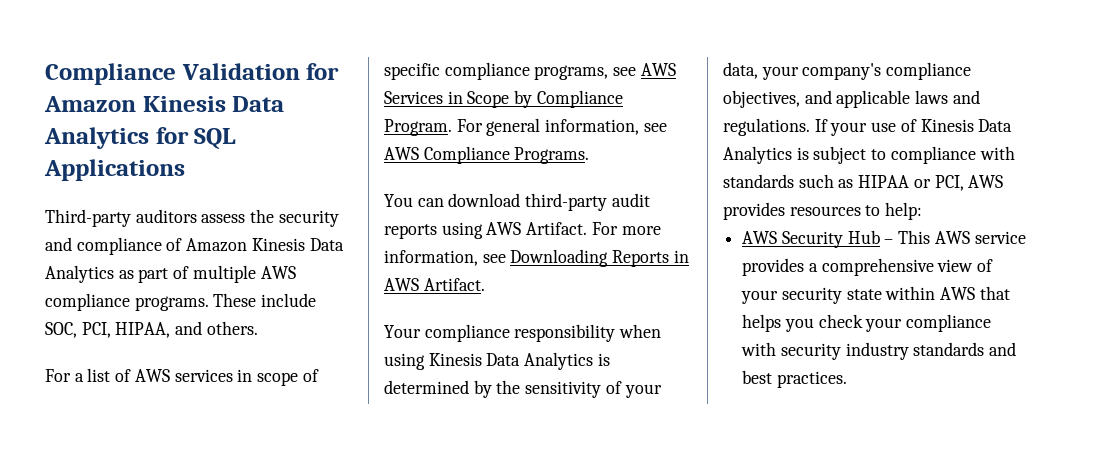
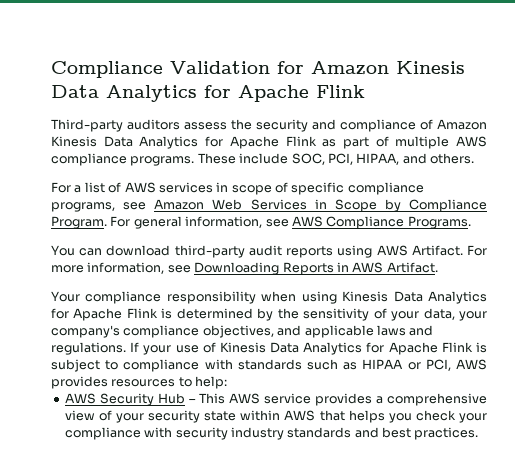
[194,128,237,149] [44,159,185,181] SQL Applications -> [238,85,365,102] Apache Flink
(114, 274) none -> [205,136,317,149] for Apache Flink
[640,63,676,76] AWS -> [154,199,243,210] Amazon Web
(594, 361) none -> [51,308,158,321] for Apache Flink
(792, 155) none -> [366,342,473,355] for Apache Flink

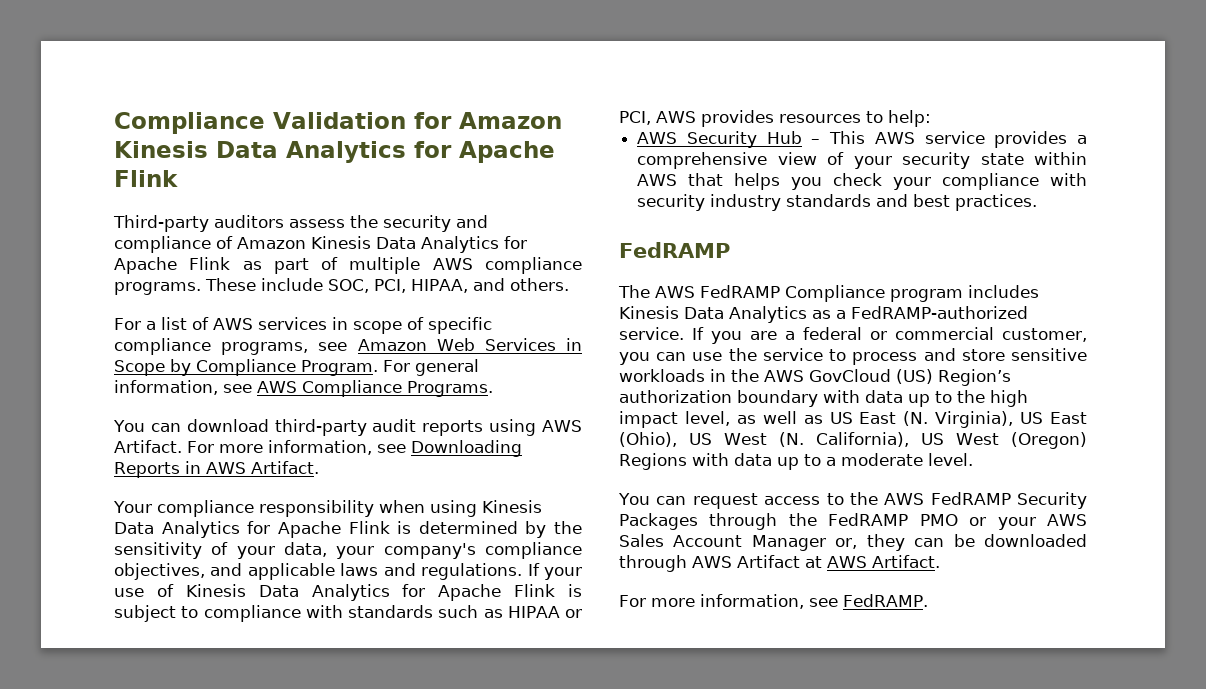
(479, 433) none -> [619,242,730,258] [618,285,1039,302] [619,306,1028,323] [619,327,1087,344] [619,348,1087,365] [619,369,1011,386] [619,390,1028,407] [619,411,1087,428] [619,432,1087,449] [619,453,973,470] [618,492,1087,509] [619,513,1088,530] [619,534,1087,551] [619,555,940,572] [619,594,928,609] // FedRAMP // The AWS FedRAMP Compliance program includes Kinesis Data Analytics as a FedRAMP-authorized service. If you are a federal or commercial customer, you can use the service to process and store sensitive workloads in the AWS GovCloud (US) Region’s authorization boundary with data up to the high impact level, as well as US East (N. Virginia), US East (Ohio), US West (N. California), US West (Oregon) Regions with data up to a moderate level. // You can request access to the AWS FedRAMP Security Packages through the FedRAMP PMO or your AWS Sales Account Manager or, they can be downloaded through AWS Artifact at AWS Artifact. // For more information, see FedRAMP.

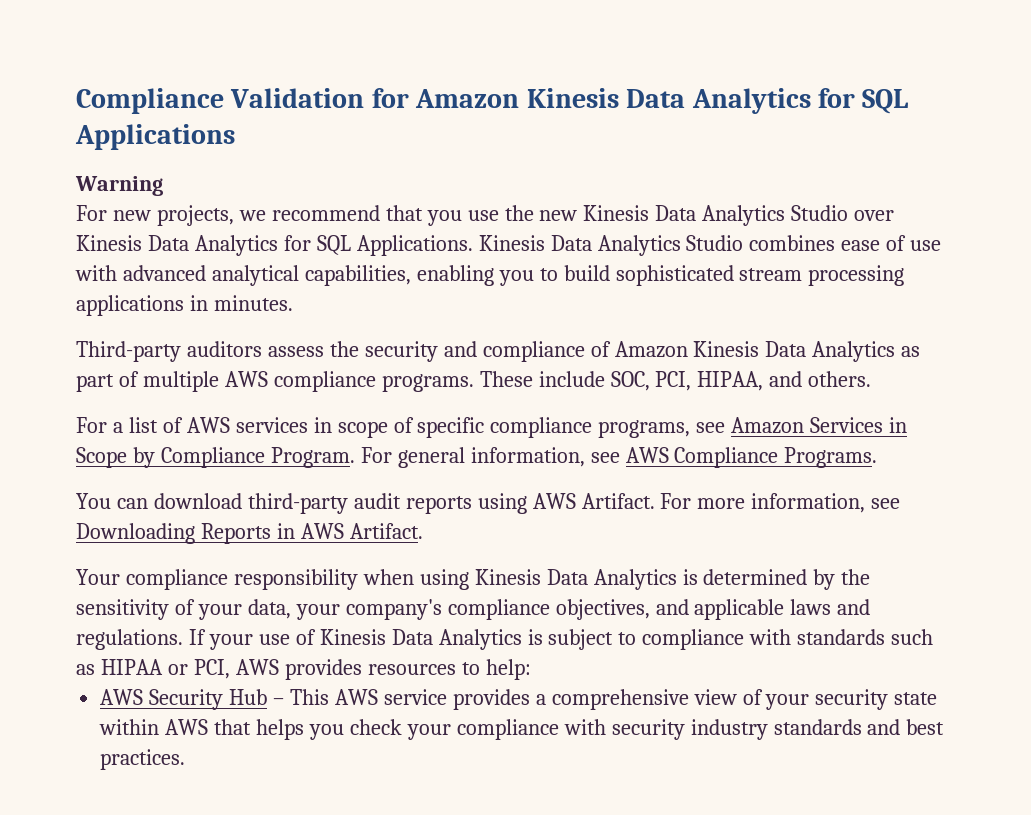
[459,141,555,163] [114,170,178,187] Apache Flink -> [862,89,909,114] [75,124,235,150] [75,176,163,196] [76,205,895,226] [76,235,942,256] [75,265,905,286] [76,295,293,316] SQL Applications // Warning // For new projects, we recommend that you use the new Kinesis Data Analytics Studio over Kinesis Data Analytics for SQL Applications. Kinesis Data Analytics Studio combines ease of use with advanced analytical capabilities, enabling you to build sophisticated stream processing applications in minutes.
[504,236,527,249] [114,257,231,274] for Apache Flink -> (896, 351) none
[436,338,475,351] Web -> (805, 425) none
[247,521,390,538] for Apache Flink -> (677, 579) none
[402,584,556,601] for Apache Flink -> (522, 639) none
[619,242,730,258] [618,285,1039,302] [619,306,1028,323] [619,327,1087,344] [619,348,1087,365] [619,369,1011,386] [619,390,1028,407] [619,411,1087,428] [619,432,1087,449] [619,453,973,470] [618,492,1087,509] [619,513,1088,530] [619,534,1087,551] [619,555,940,572] [619,594,928,609] // FedRAMP // The AWS FedRAMP Compliance program includes Kinesis Data Analytics as a FedRAMP-authorized service. If you are a federal or commercial customer, you can use the service to process and store sensitive workloads in the AWS GovCloud (US) Region’s authorization boundary with data up to the high impact level, as well as US East (N. Virginia), US East (Ohio), US West (N. California), US West (Oregon) Regions with data up to a moderate level. // You can request access to the AWS FedRAMP Security Packages through the FedRAMP PMO or your AWS Sales Account Manager or, they can be downloaded through AWS Artifact at AWS Artifact. // For more information, see FedRAMP. -> (186, 759) none

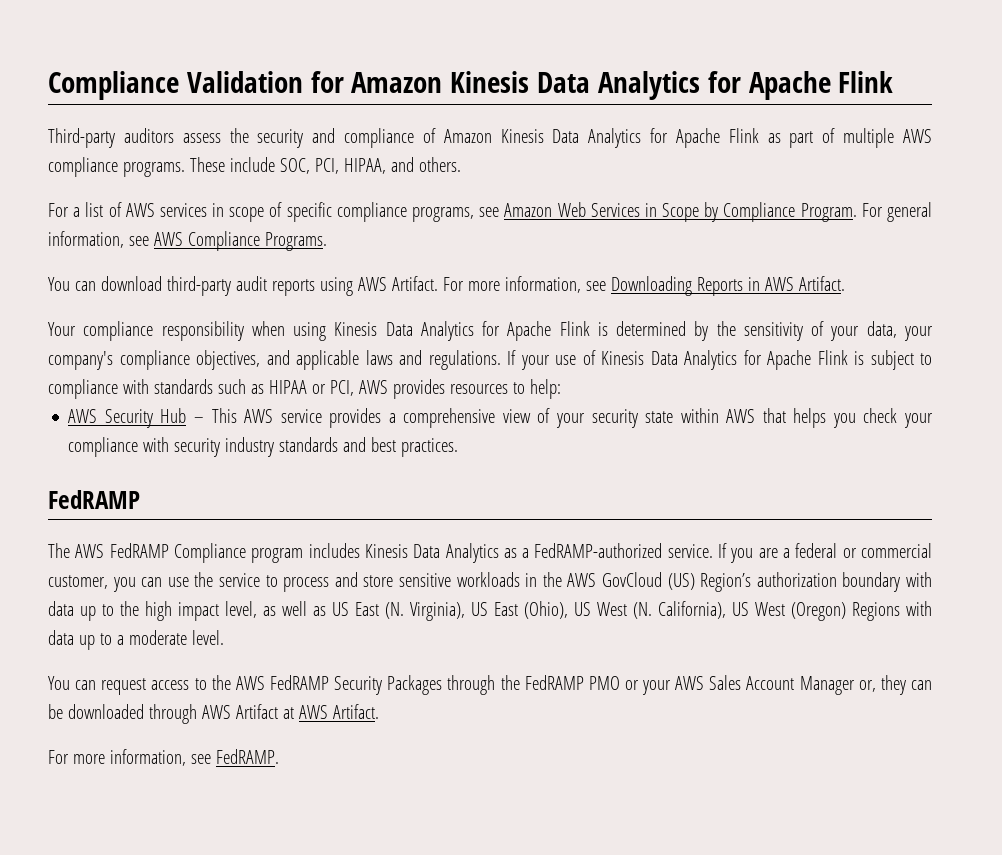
[862,89,909,114] [75,124,235,150] [75,176,163,196] [76,205,895,226] [76,235,942,256] [75,265,905,286] [76,295,293,316] SQL Applications // Warning // For new projects, we recommend that you use the new Kinesis Data Analytics Studio over Kinesis Data Analytics for SQL Applications. Kinesis Data Analytics Studio combines ease of use with advanced analytical capabilities, enabling you to build sophisticated stream processing applications in minutes. -> [748,71,894,100] Apache Flink
(896, 351) none -> [650,128,759,148] for Apache Flink
(805, 425) none -> [557,202,586,217] Web
(677, 579) none -> [482,321,590,341] for Apache Flink
(522, 639) none -> [743,350,848,370] for Apache Flink
(186, 759) none -> [48,490,140,509] [48,543,933,563] [48,572,932,592] [48,601,932,621] [48,630,224,650] [48,675,933,695] [48,704,379,724] [48,749,279,766] // FedRAMP // The AWS FedRAMP Compliance program includes Kinesis Data Analytics as a FedRAMP-authorized service. If you are a federal or commercial customer, you can use the service to process and store sensitive workloads in the AWS GovCloud (US) Region’s authorization boundary with data up to the high impact level, as well as US East (N. Virginia), US East (Ohio), US West (N. California), US West (Oregon) Regions with data up to a moderate level. // You can request access to the AWS FedRAMP Security Packages through the FedRAMP PMO or your AWS Sales Account Manager or, they can be downloaded through AWS Artifact at AWS Artifact. // For more information, see FedRAMP.

